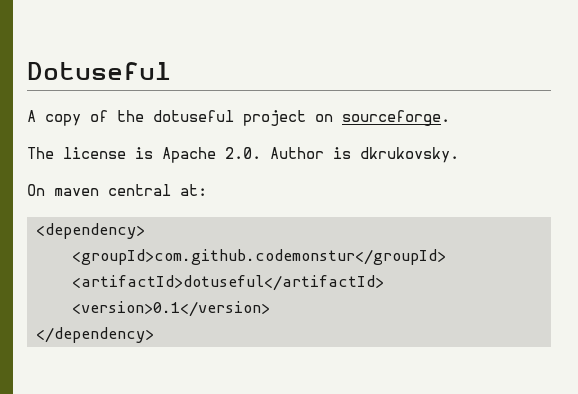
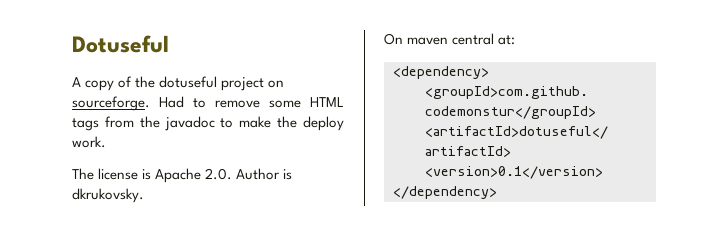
(450, 118) none -> [159,96,344,108] [72,116,344,131] [72,136,106,148] Had to remove some HTML tags from the javadoc to make the deploy work.

